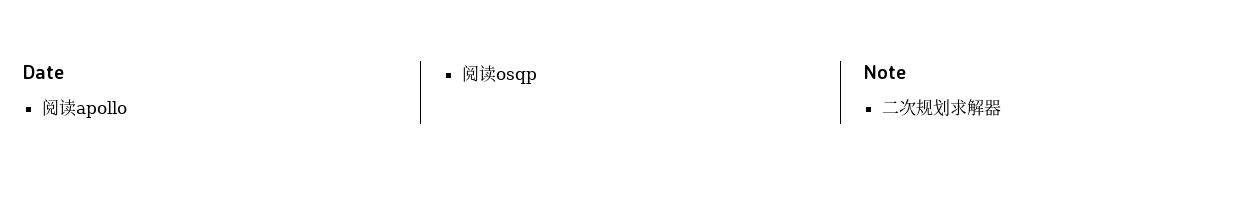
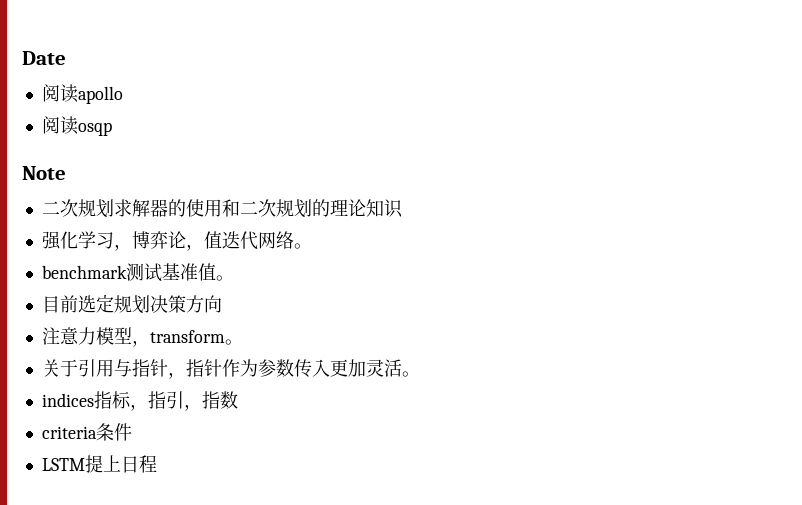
(1001, 107) none -> [167,199,403,218] [41,231,312,251] [41,263,234,282] [41,294,222,314] [41,327,243,347] [41,359,420,379] [41,391,238,411] [41,423,132,441] [41,455,157,473] 的使用和二次规划的理论知识 // 强化学习，博弈论，值迭代网络。 // benchmark测试基准值。 // 目前选定规划决策方向 // 注意力模型，transform。 // 关于引用与指针，指针作为参数传入更加灵活。 // indices指标，指引，指数 // criteria条件 // LSTM提上日程

